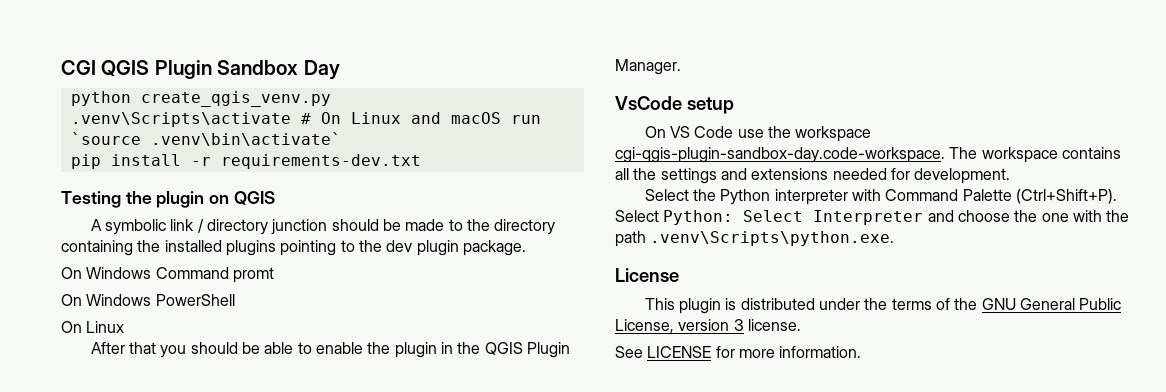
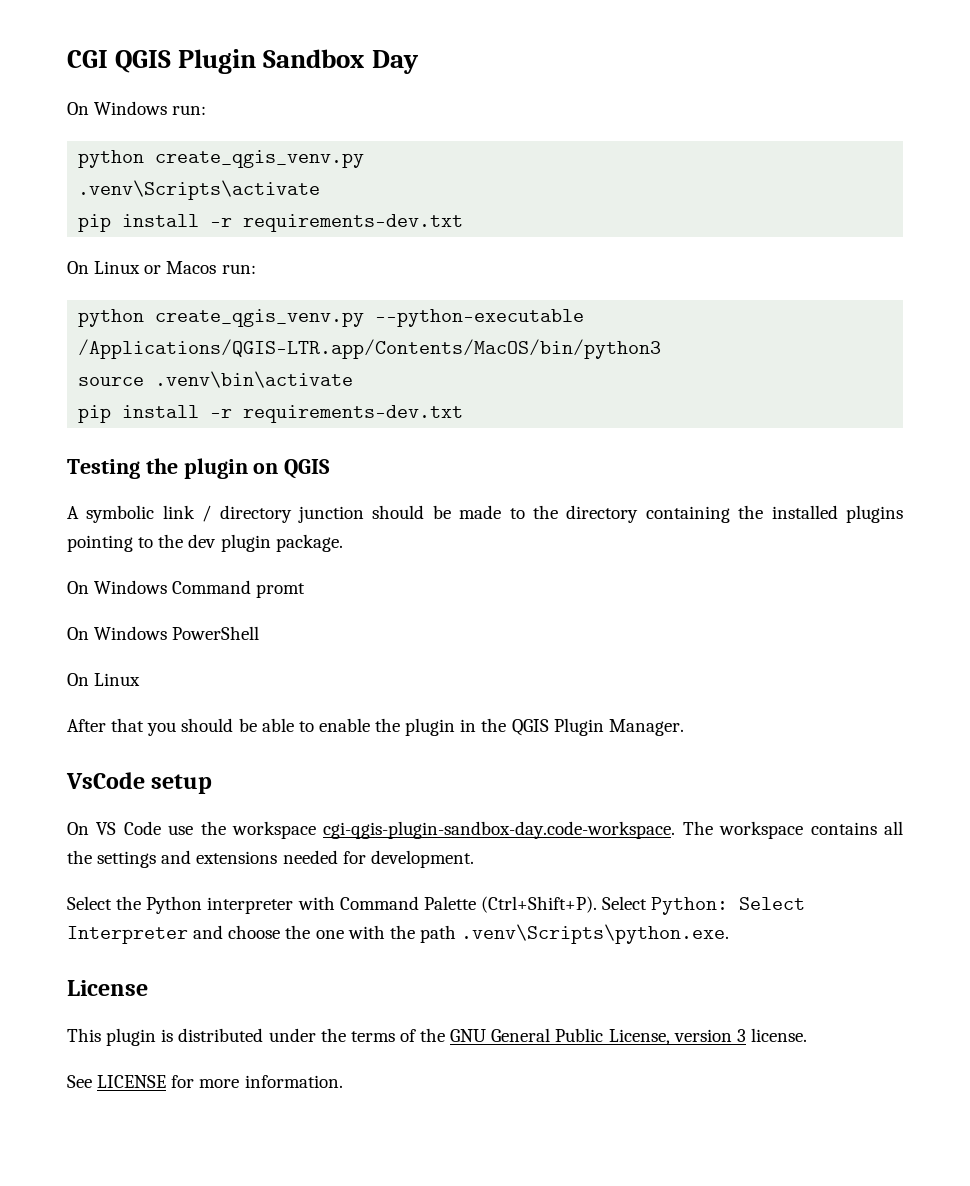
(340, 70) none -> [67,101,207,115] // On Windows run:
[300,112,541,124] [70,132,341,146] # On Linux and macOS run `source .venv\bin\activate` -> [78,214,464,232] [67,261,256,274] [78,309,585,327] [78,339,662,359] [78,371,354,388] // pip install -r requirements-dev.txt // On Linux or Macos run: // python create_qgis_venv.py --python-executable /Applications/QGIS-LTR.app/Contents/MacOS/bin/python3 // source .venv\bin\activate

